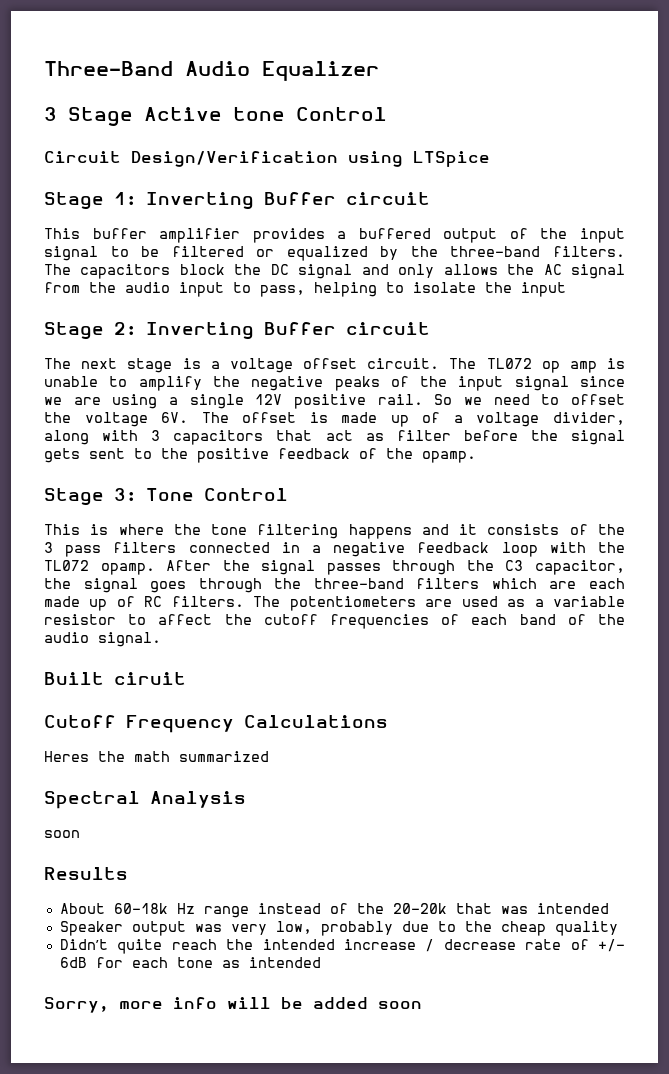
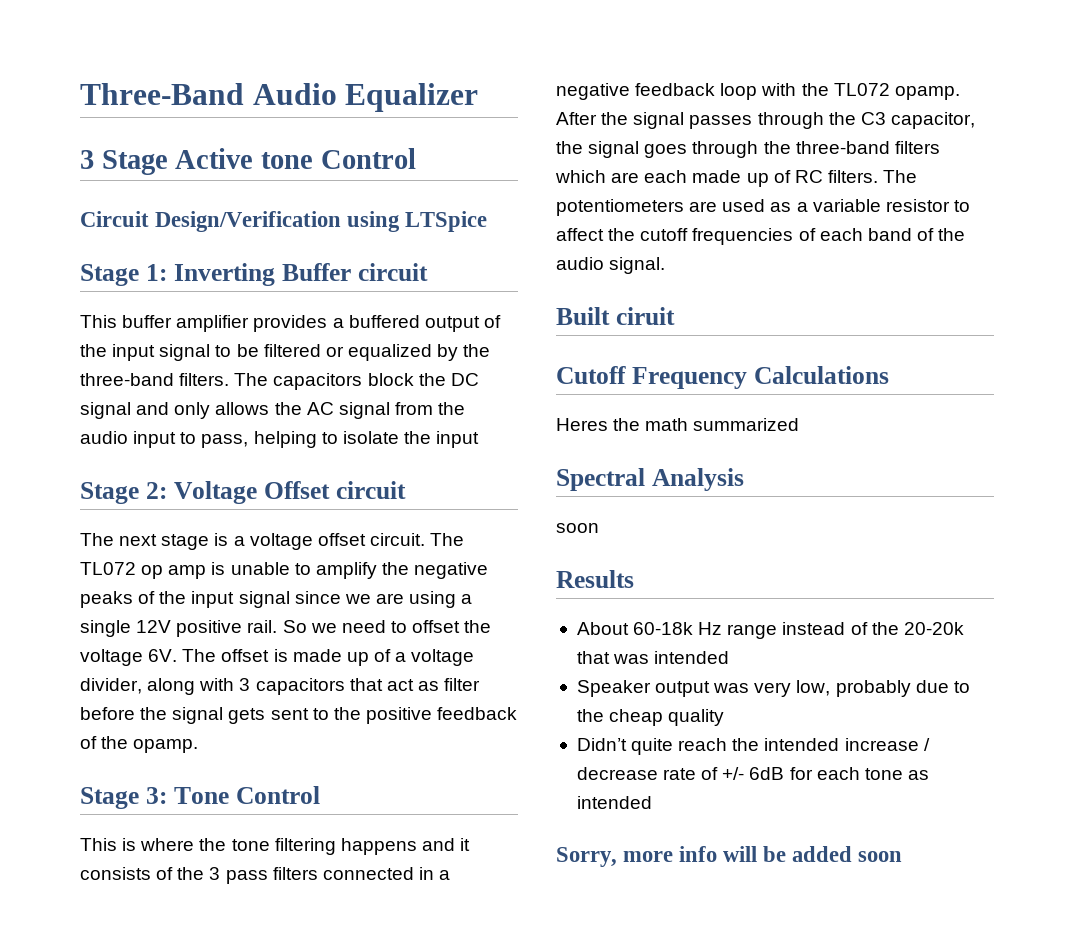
[146,322,336,340] Inverting Buffer -> [173,481,330,504] Voltage Offset

